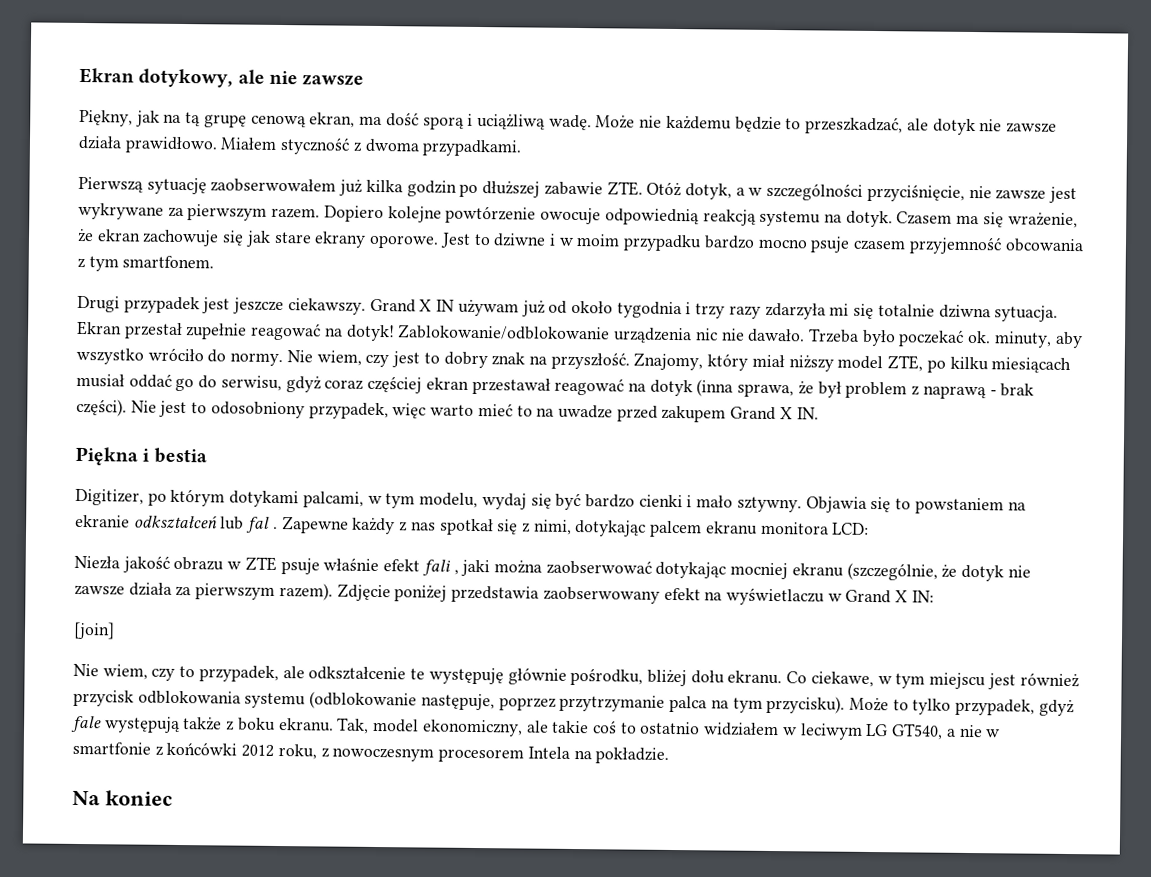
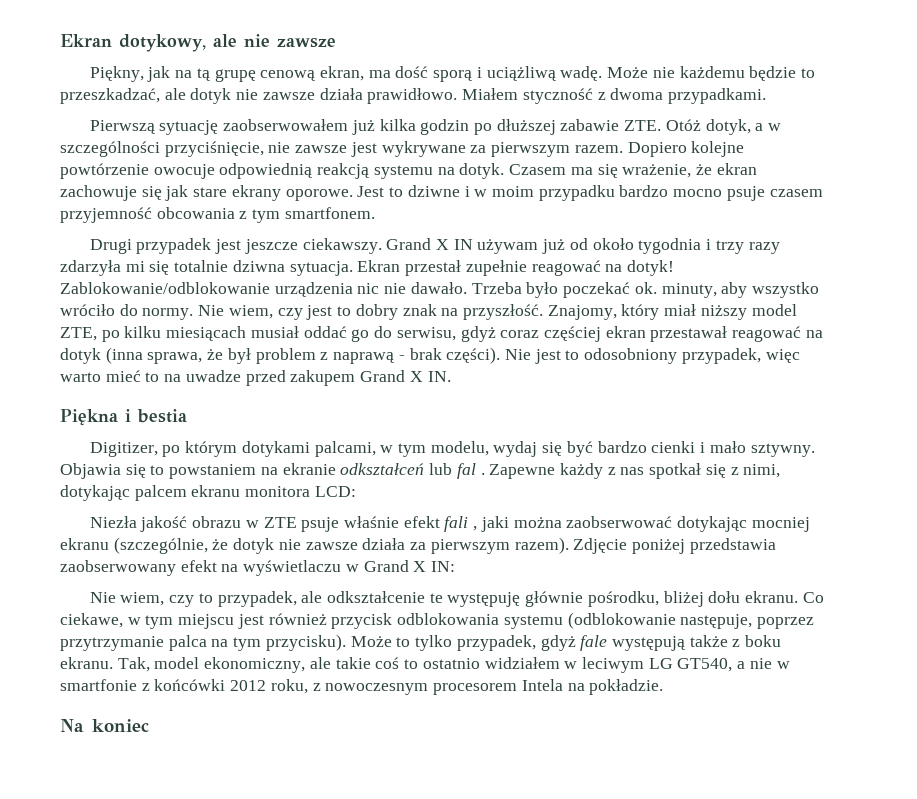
[73,621,115,640] // [join] -> (456, 566) none

